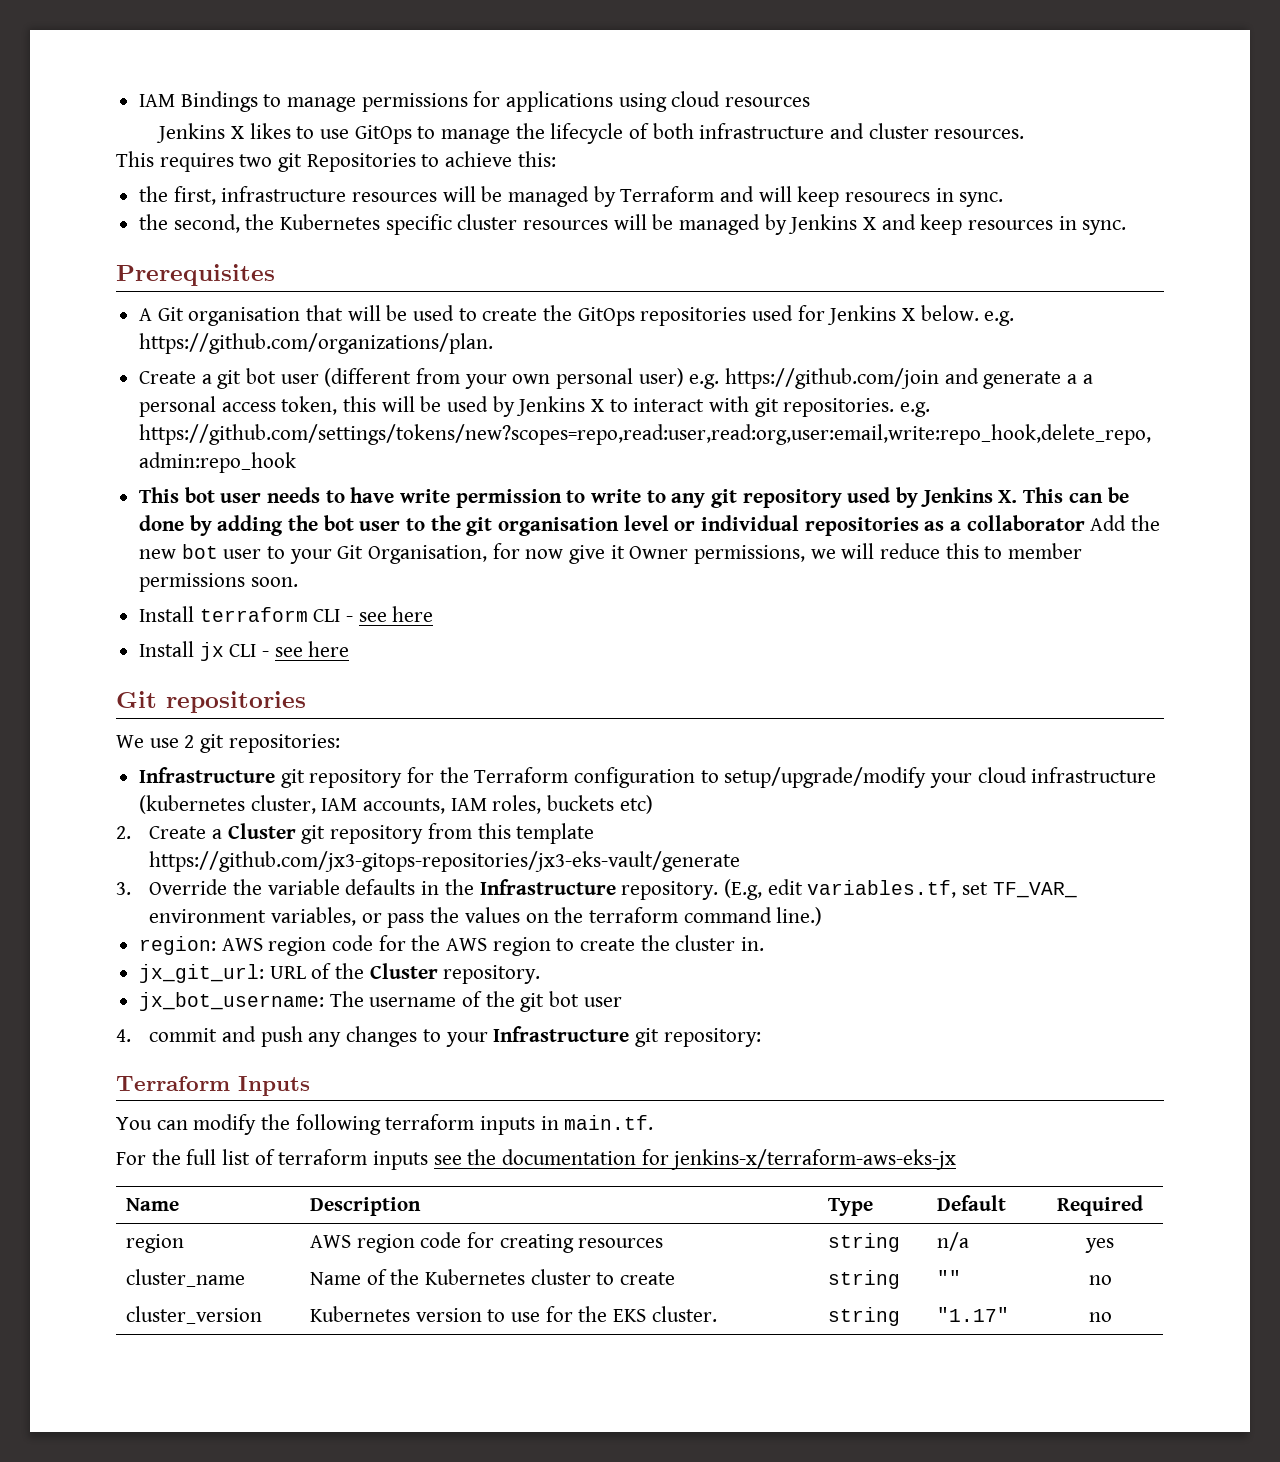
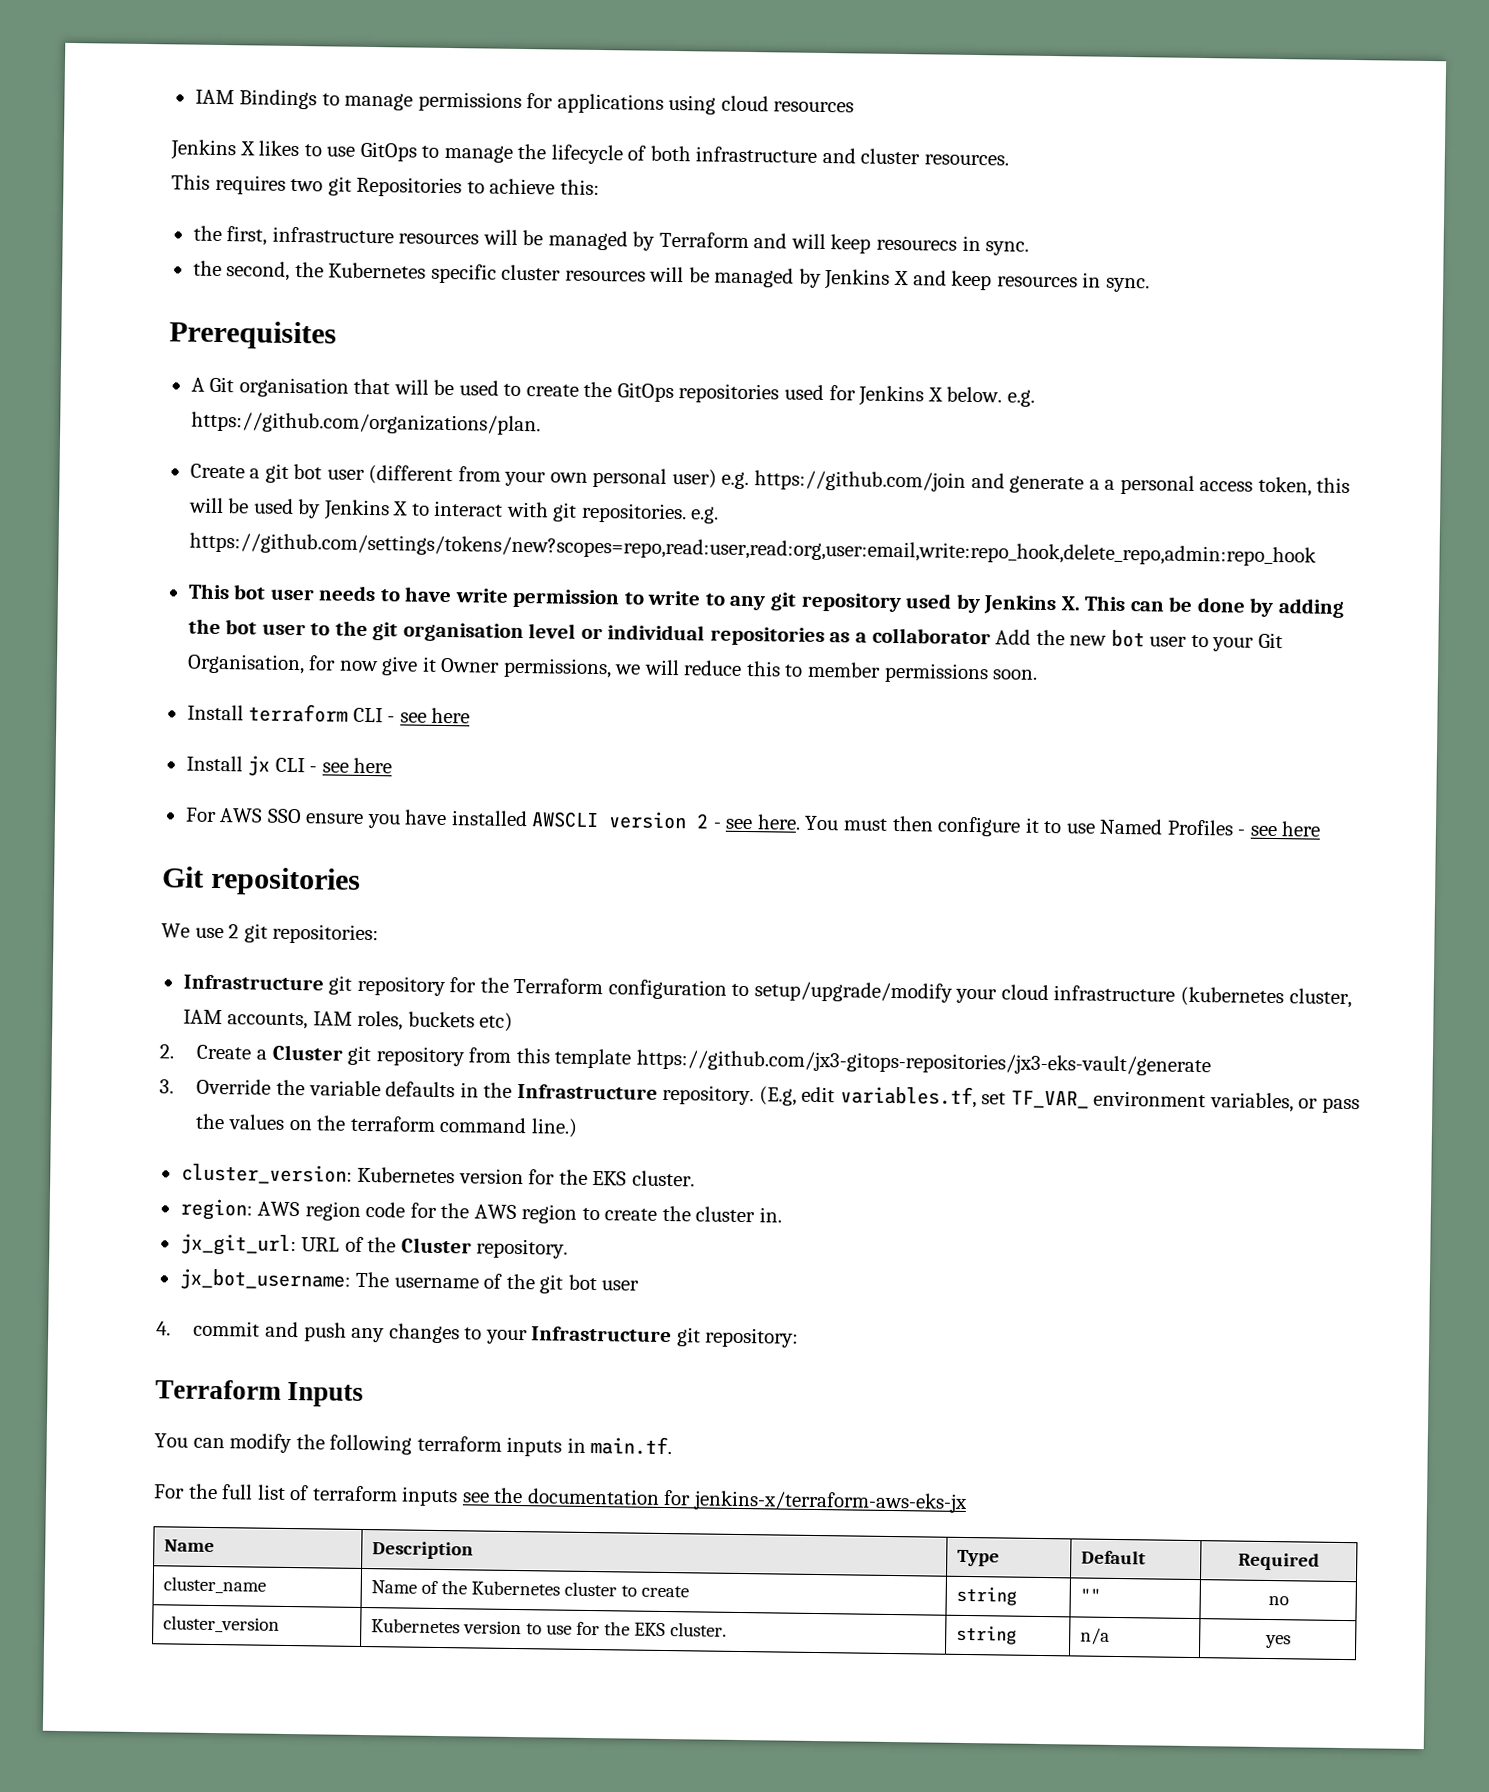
(350, 649) none -> [184,807,1322,837] // For AWS SSO ensure you have installed AWSCLI version 2 - see here. You must then configure it to use Named Profiles - see here
(823, 916) none -> [180,1163,695,1187] // cluster_version: Kubernetes version for the EKS cluster.
[125,1234,184,1253] [309,1232,664,1253] [827,1233,900,1252] [936,1232,969,1251] [1085,1238,1114,1253] // region | AWS region code for creating resources | string | n/a | yes -> (1320, 1561) none
[936,1307,1009,1322] [1088,1312,1112,1322] "1.17" | no -> [1079,1627,1110,1645] [1264,1634,1291,1649] n/a | yes

